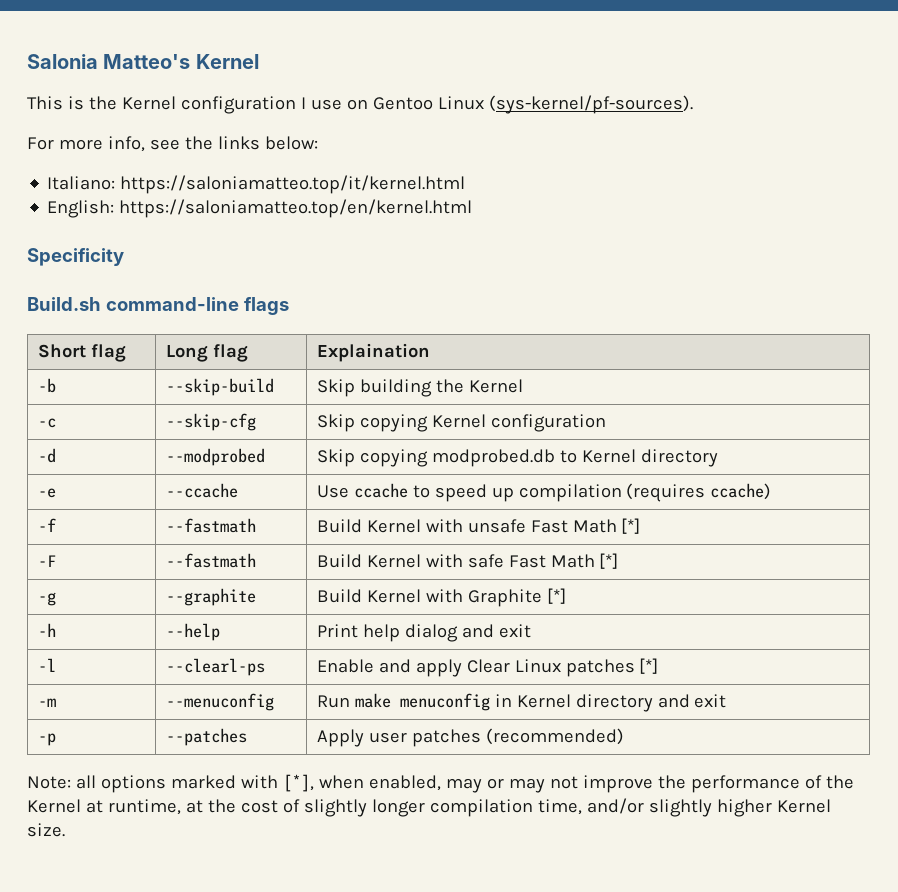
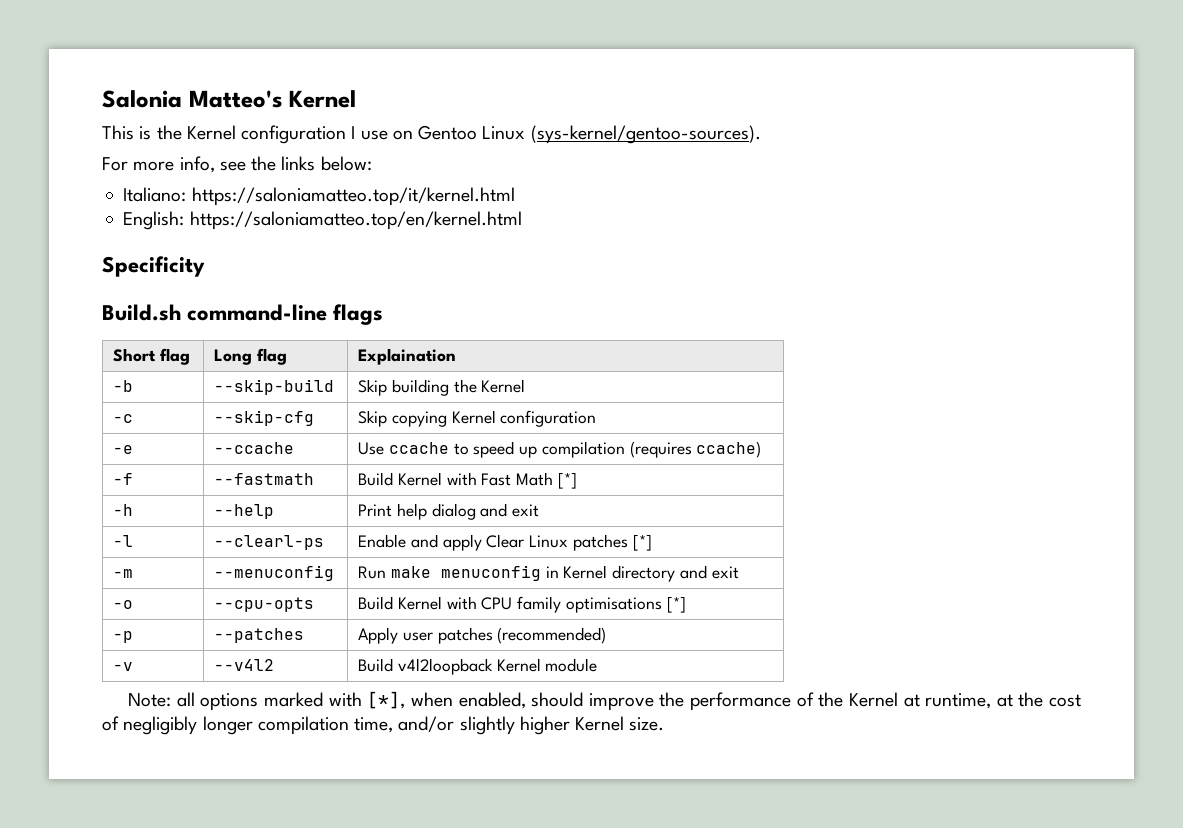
[488,95,693,114] (sys-kernel/pf-sources). -> [530,125,761,144] (sys-kernel/gentoo-sources).
[37,448,56,463] [165,448,265,466] [316,449,718,467] // -d | --modprobed | Skip copying modprobed.db to Kernel directory -> (597, 418) none
[467,518,641,534] [37,555,56,567] [165,553,256,568] [316,553,619,569] [37,592,56,606] [165,588,256,606] [316,588,566,607] unsafe Fast Math [*] // -F | --fastmath | Build Kernel with safe Fast Math [*] // -g | --graphite | Build Kernel with Graphite [*] -> [481,472,577,489] Fast Math [*]
(727, 701) none -> [113,600,134,609] [214,597,315,612] [358,596,686,613] // -o | --cpu-opts | Build Kernel with CPU family optimisations [*]
(624, 736) none -> [113,662,134,671] [214,659,275,671] [358,658,598,675] // -v | --v4l2 | Build v4l2loopback Kernel module
[445,776,578,793] may or may not -> [531,692,584,707] should
[303,799,367,817] slightly -> [123,716,198,735] negligibly

